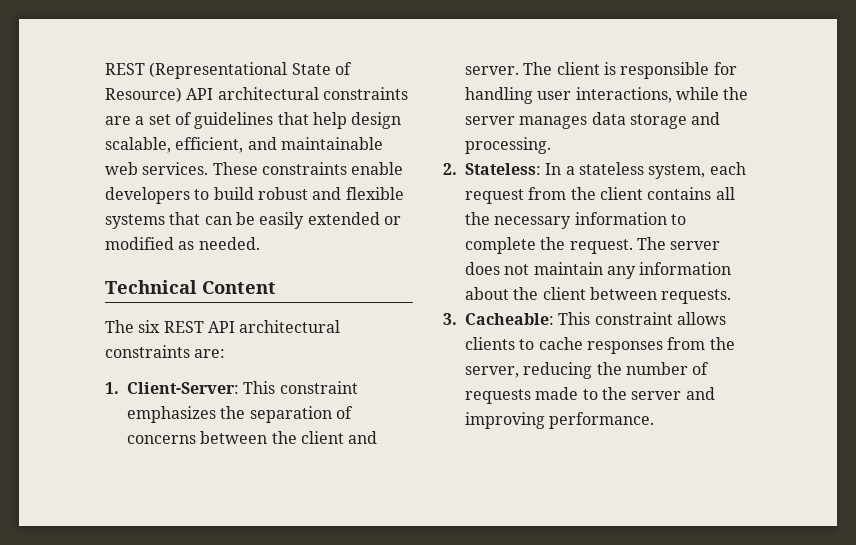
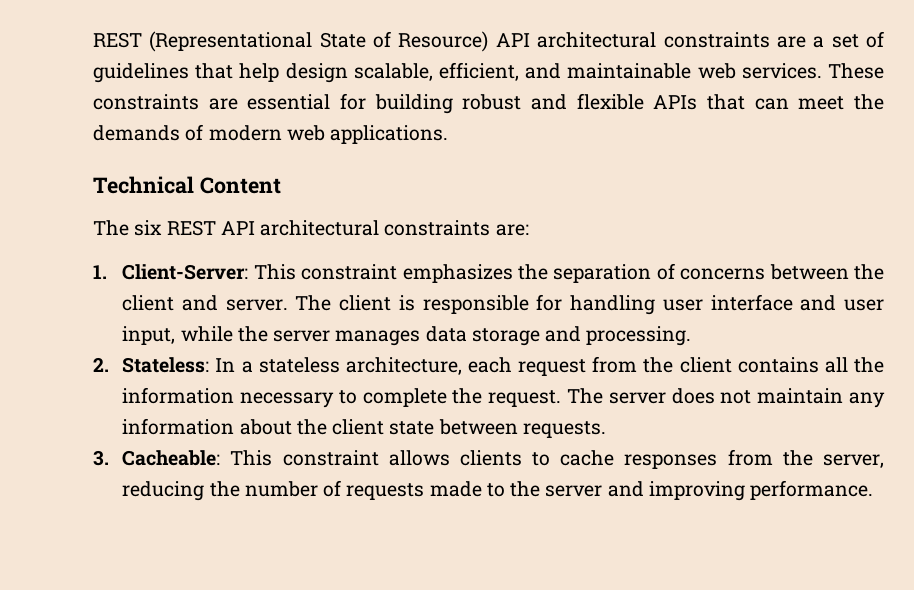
[351,162,404,175] [105,187,254,204] enable developers to build -> [208,93,453,114] are essential for building
[105,214,165,229] systems -> [653,95,698,110] APIs
[235,212,401,229] [105,237,260,250] be easily extended or modified as needed. -> [798,94,884,110] [93,124,449,144] meet the demands of modern web applications.
[575,87,672,103] interactions, -> [710,294,884,311] [122,326,176,345] interface and user input,
[648,164,706,179] system, -> [345,357,462,375] architecture,
[494,212,667,229] necessary information -> [122,387,335,408] information necessary
(586, 293) none -> [389,421,435,435] state

